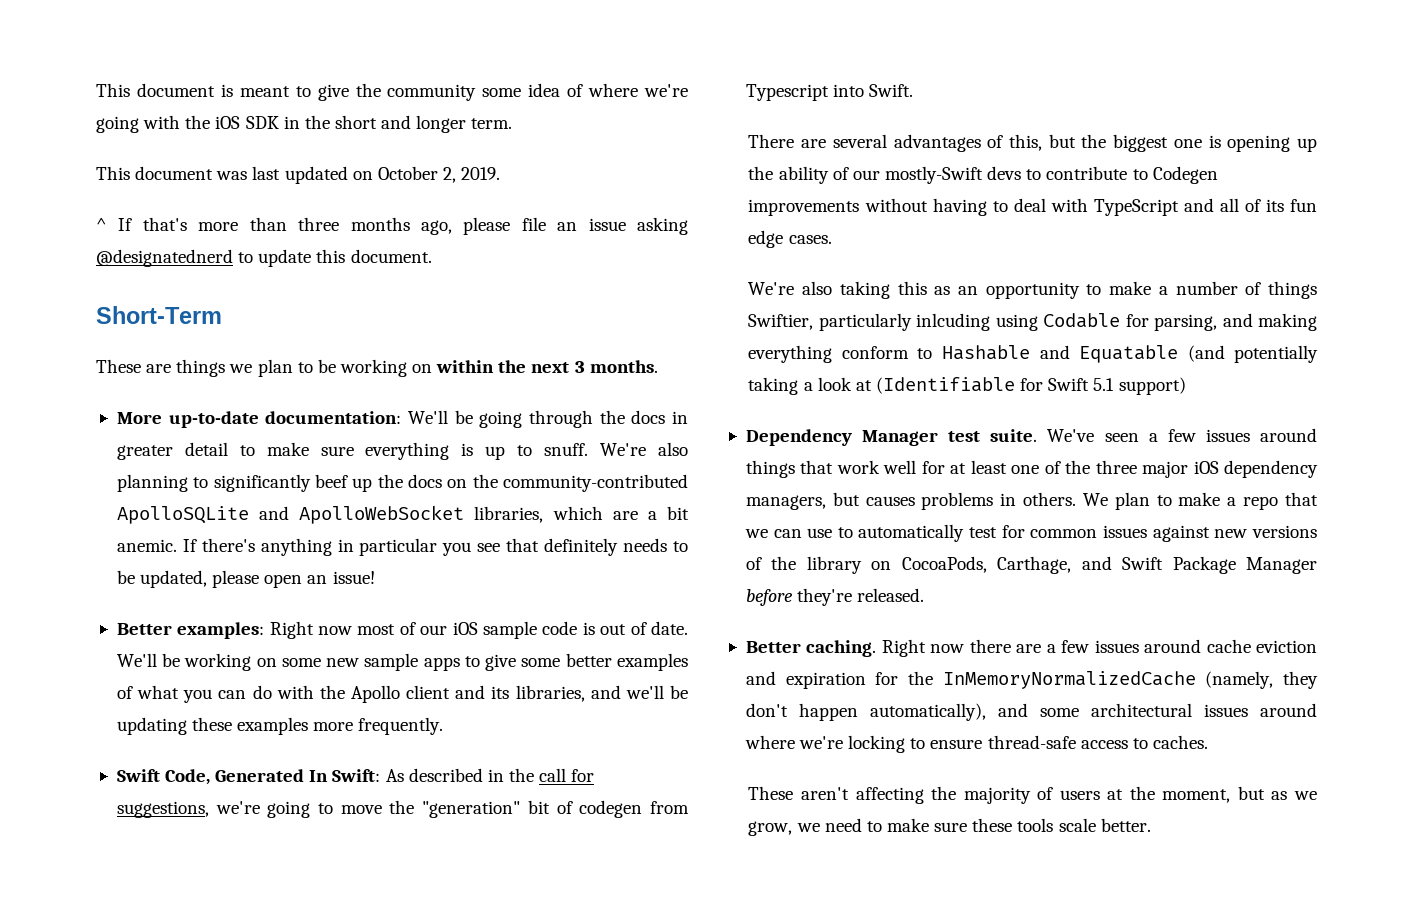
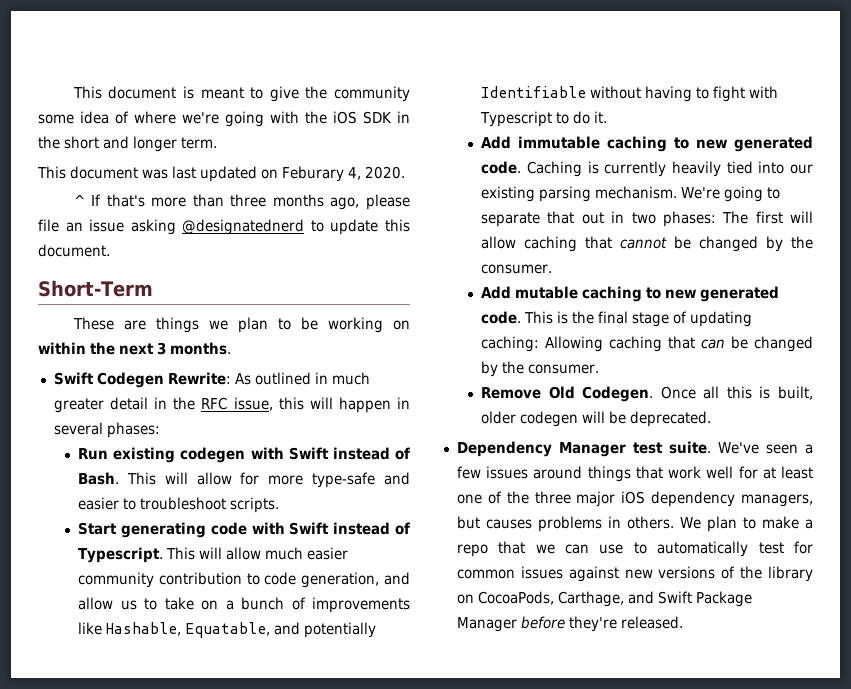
[377,166,501,183] October 2, 2019. -> [282,166,405,182] Feburary 4, 2020.
[116,410,689,428] [116,442,689,460] [116,474,688,492] [116,505,689,524] [116,538,688,556] [116,570,375,588] [116,621,688,639] [116,653,688,671] [116,685,688,703] [116,717,444,735] [116,768,595,785] [116,800,690,818] [745,84,914,101] [748,134,1317,152] [748,166,1218,184] [748,198,1317,216] [748,230,832,248] [748,281,1317,299] [748,313,1318,331] [748,345,1318,363] [748,377,1186,395] More up-to-date documentation: We'll be going through the docs in greater detail to make sure everything is up to snuff. We're also planning to significantly beef up the docs on the community-contributed ApolloSQLite and ApolloWebSocket libraries, which are a bit anemic. If there's anything in particular you see that definitely needs to be updated, please open an issue! // Better examples: Right now most of our iOS sample code is out of date. We'll be working on some new sample apps to give some better examples of what you can do with the Apollo client and its libraries, and we'll be updating these examples more frequently. // Swift Code, Generated In Swift: As described in the call for suggestions, we're going to move the "generation" bit of codegen from Typescript into Swift. // There are several advantages of this, but the biggest one is opening up the ability of our mostly-Swift devs to contribute to Codegen improvements without having to deal with TypeScript and all of its fun edge cases. // We're also taking this as an opportunity to make a number of things Swiftier, particularly inlcuding using Codable for parsing, and making everything conform to Hashable and Equatable (and potentially taking a look at (Identifiable for Swift 5.1 support) -> [53,372,370,388] [53,397,411,413] [53,422,160,438] [78,447,410,463] [78,472,411,488] [78,497,280,513] [78,522,410,538] [78,547,349,563] [78,572,410,588] [78,597,410,613] [78,622,377,638] [481,86,779,102] [480,111,608,127] [481,136,813,152] [481,161,813,177] [481,186,781,202] [481,211,813,227] [481,236,813,252] [481,264,553,274] [481,286,780,302] [481,311,753,327] [481,336,813,352] [481,361,600,377] [481,386,813,402] [481,411,712,427] Swift Codegen Rewrite: As outlined in much greater detail in the RFC issue, this will happen in several phases: // Run existing codegen with Swift instead of Bash. This will allow for more type-safe and easier to troubleshoot scripts. // Start generating code with Swift instead of Typescript. This will allow much easier community contribution to code generation, and allow us to take on a bunch of improvements like Hashable, Equatable, and potentially Identifiable without having to fight with Typescript to do it. // Add immutable caching to new generated code. Caching is currently heavily tied into our existing parsing mechanism. We're going to separate that out in two phases: The first will allow caching that cannot be changed by the consumer. // Add mutable caching to new generated code. This is the final stage of updating caching: Allowing caching that can be changed by the consumer. // Remove Old Codegen. Once all this is built, older codegen will be deprecated.
[745,639,1317,657] [745,671,1318,689] [745,703,1317,721] [744,735,1208,753] [748,786,1317,804] [748,818,1151,836] // Better caching. Right now there are a few issues around cache eviction and expiration for the InMemoryNormalizedCache (namely, they don't happen automatically), and some architectural issues around where we're locking to ensure thread-safe access to caches. // These aren't affecting the majority of users at the moment, but as we grow, we need to make sure these tools scale better. -> (683, 622) none

